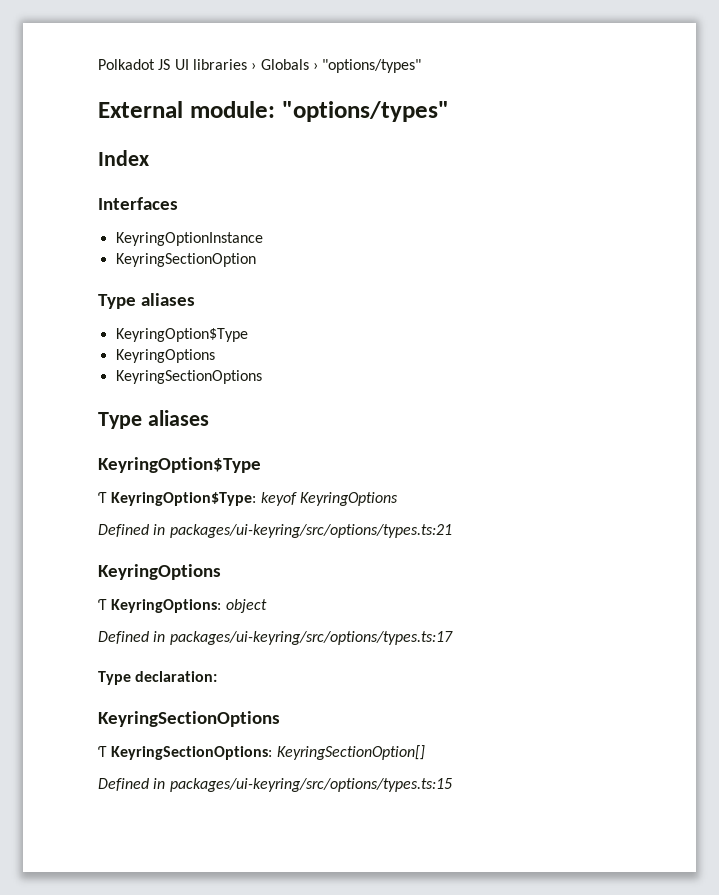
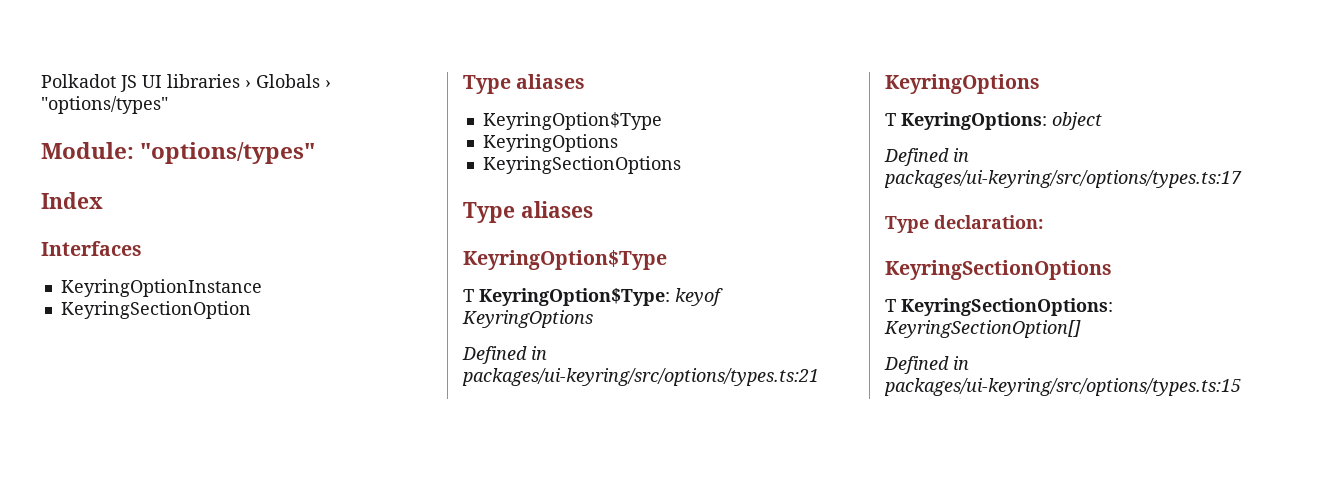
[98,101,275,118] External module: -> [41,142,134,159] Module:

